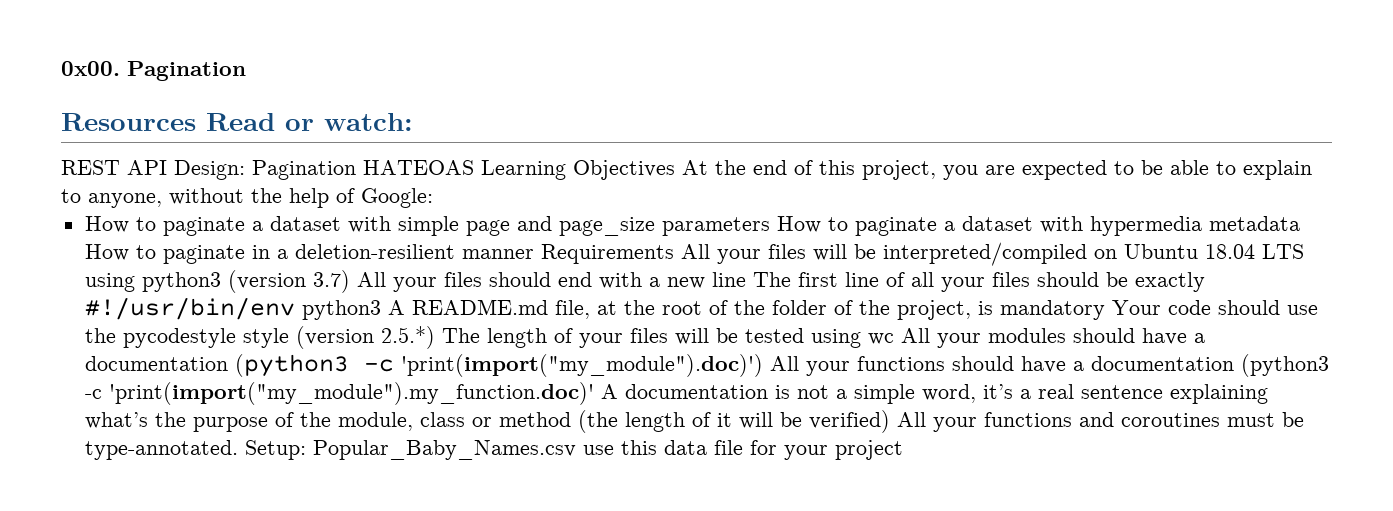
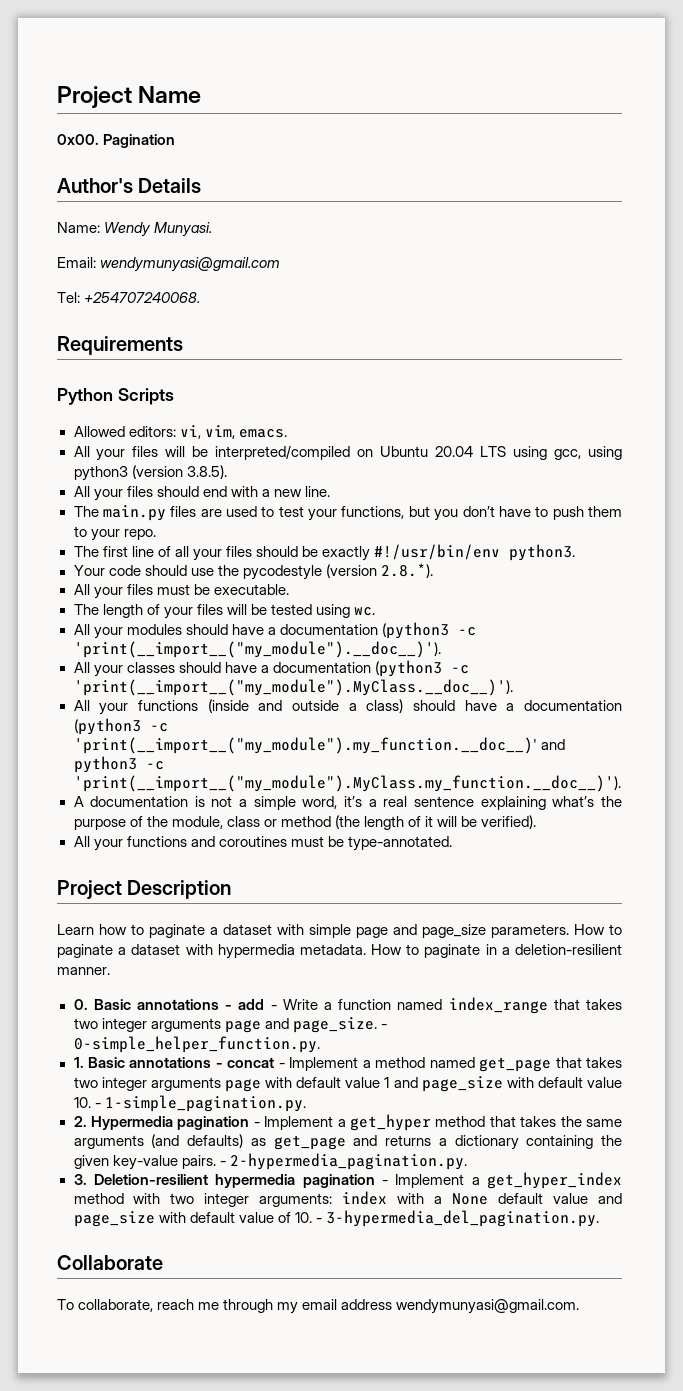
(61, 68) none -> [57,86,202,108] Project Name //
[61,113,413,131] [61,160,1312,180] [61,188,433,208] [84,216,1300,236] [84,244,674,264] Resources Read or watch: // REST API Design: Pagination HATEOAS Learning Objectives At the end of this project, you are expected to be able to explain to anyone, without the help of Google: // How to paginate a dataset with simple page and page_size parameters How to paginate a dataset with hypermedia metadata How to paginate in a deletion-resilient manner Requirements -> [57,178,202,193] [57,222,213,237] [57,257,281,272] [57,292,201,303] [57,336,183,355] [57,388,174,405] [73,425,287,439] Author's Details // Name: Wendy Munyasi. // Email: wendymunyasi@gmail.com // Tel: +254707240068. // Requirements // Python Scripts // Allowed editors: vi, vim, emacs. //
[1204,244,1255,259] 18.04 -> [435,446,474,457] 20.04
(135, 282) none -> [554,446,622,460] gcc, using
[312,270,350,293] 3.7) -> [186,465,227,479] 3.8.5). //
[711,272,746,287] line -> [304,486,330,497] [73,505,623,521] [73,526,156,541] line. // The main.py files are used to test your functions, but you don’t have to push them to your repo. //
[301,299,1105,320] python3 A README.md file, at the root of the folder of the project, is mandatory -> [509,544,575,561] python3. //
[242,326,435,349] style (version 2.5.*) -> [325,563,433,578] [73,584,289,599] (version 2.8.*). // All your files must be executable. //
[867,333,894,345] wc -> [353,607,375,616] wc. //
[400,354,1329,377] [84,382,594,405] 'print(import("my_module").doc)') All your functions should have a documentation (python3 -c 'print(import("my_module").my_function.doc)' -> [73,641,441,658] [73,660,469,677] [73,679,513,696] [73,699,622,715] [73,718,168,735] [73,737,565,754] [73,756,164,773] [73,775,621,792] 'print(__import__("my_module").__doc__)'). // All your classes should have a documentation (python3 -c 'print(__import__("my_module").MyClass.__doc__)'). // All your functions (inside and outside a class) should have a documentation (python3 -c 'print(__import__("my_module").my_function.__doc__)' and python3 -c 'print(__import__("my_module").MyClass.my_function.__doc__)'). //
[808,410,890,433] verified) -> [481,815,537,829] verified). //
[244,440,903,460] Setup: Popular_Baby_Names.csv use this data file for your project -> [57,880,232,900] [57,924,622,938] [57,944,622,959] [57,967,110,975] [73,997,622,1014] [73,1017,387,1033] [73,1036,320,1053] [73,1057,622,1072] [73,1076,622,1092] [73,1095,306,1112] [73,1114,623,1131] [73,1134,622,1150] [73,1153,467,1170] [73,1172,622,1189] [73,1191,622,1207] [73,1210,599,1227] [57,1255,163,1270] [57,1299,580,1314] // Project Description // Learn how to paginate a dataset with simple page and page_size parameters. How to paginate a dataset with hypermedia metadata. How to paginate in a deletion-resilient manner. // 0. Basic annotations - add - Write a function named index_range that takes two integer arguments page and page_size. - 0-simple_helper_function.py. // 1. Basic annotations - concat - Implement a method named get_page that takes two integer arguments page with default value 1 and page_size with default value 10. - 1-simple_pagination.py. // 2. Hypermedia pagination - Implement a get_hyper method that takes the same arguments (and defaults) as get_page and returns a dictionary containing the given key-value pairs. - 2-hypermedia_pagination.py. // 3. Deletion-resilient hypermedia pagination - Implement a get_hyper_index method with two integer arguments: index with a None default value and page_size with default value of 10. - 3-hypermedia_del_pagination.py. // Collaborate // To collaborate, reach me through my email address wendymunyasi@gmail.com.

